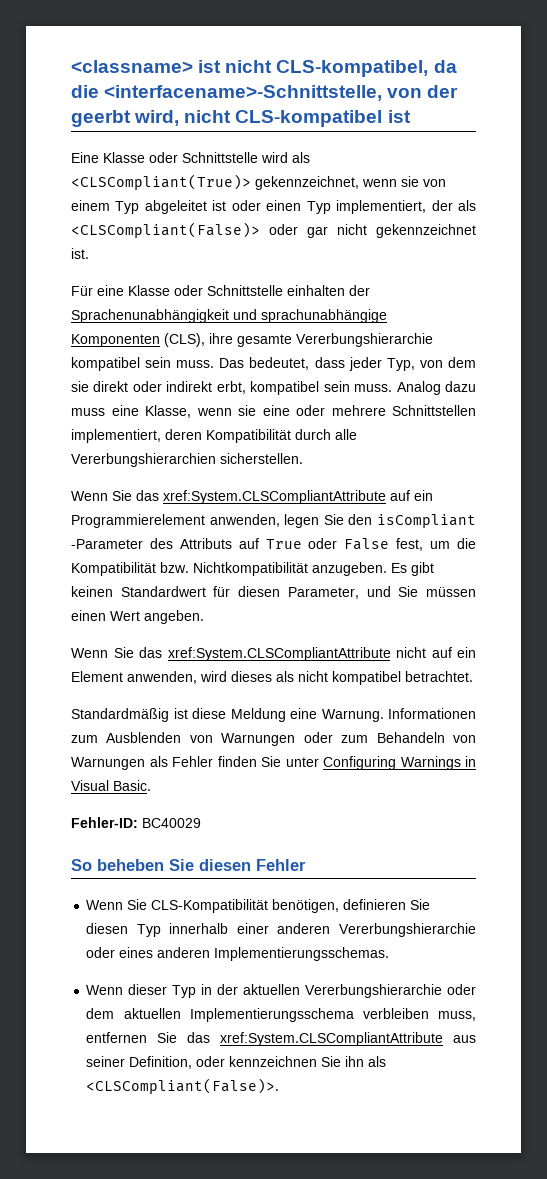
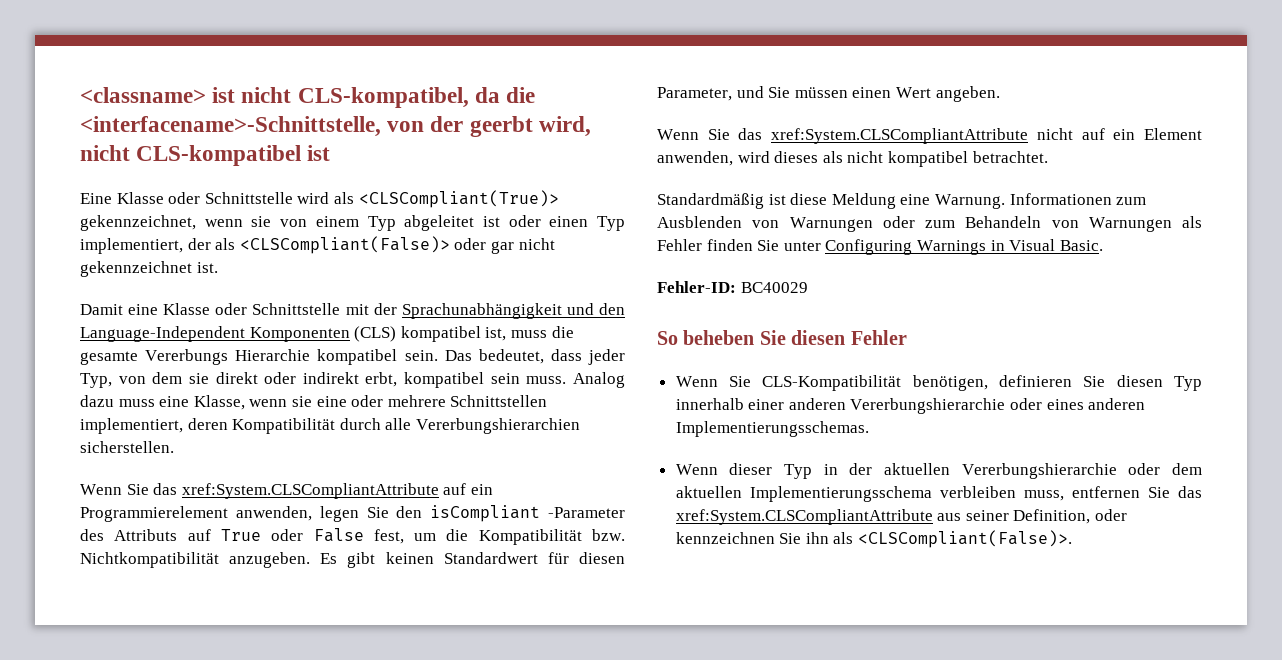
[71,286,93,296] Für -> [80,304,123,315] Damit
[287,285,370,296] [71,309,387,323] [71,333,433,347] [71,357,215,371] einhalten der Sprachenunabhängigkeit und sprachunabhängige Komponenten (CLS), ihre gesamte Vererbungshierarchie kompatibel sein muss. -> [345,303,625,319] [80,326,574,342] [80,349,438,365] mit der Sprachunabhängigkeit und den Language-Independent Komponenten (CLS) kompatibel ist, muss die gesamte Vererbungs Hierarchie kompatibel sein.

